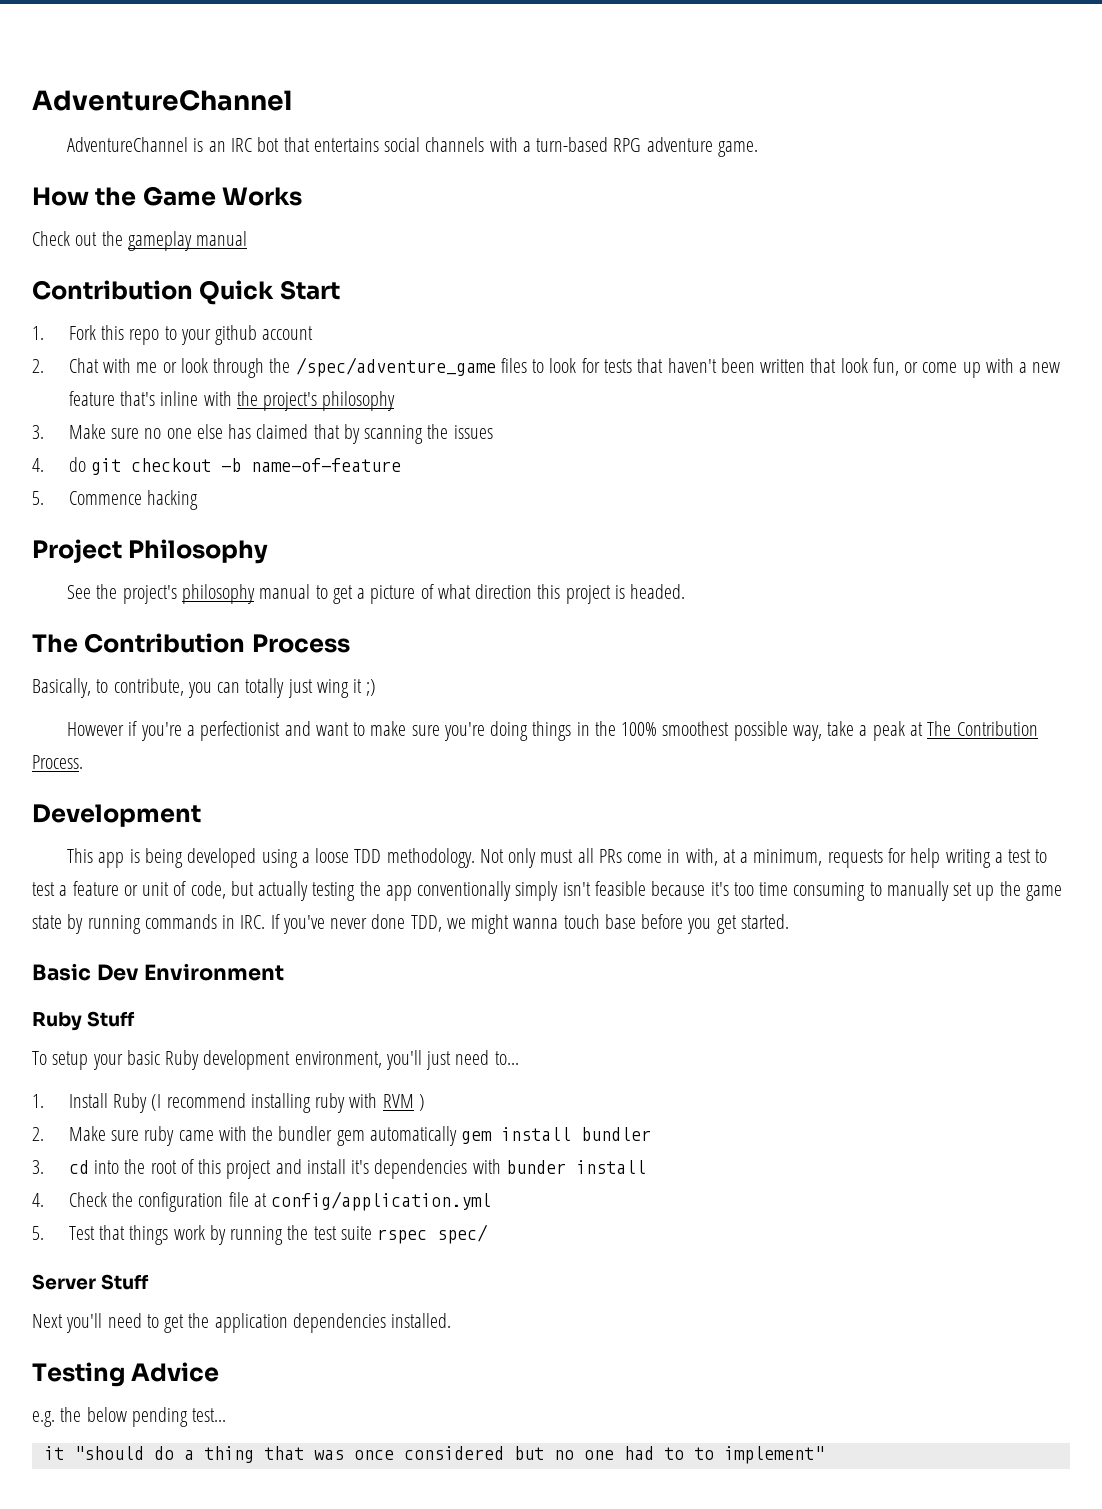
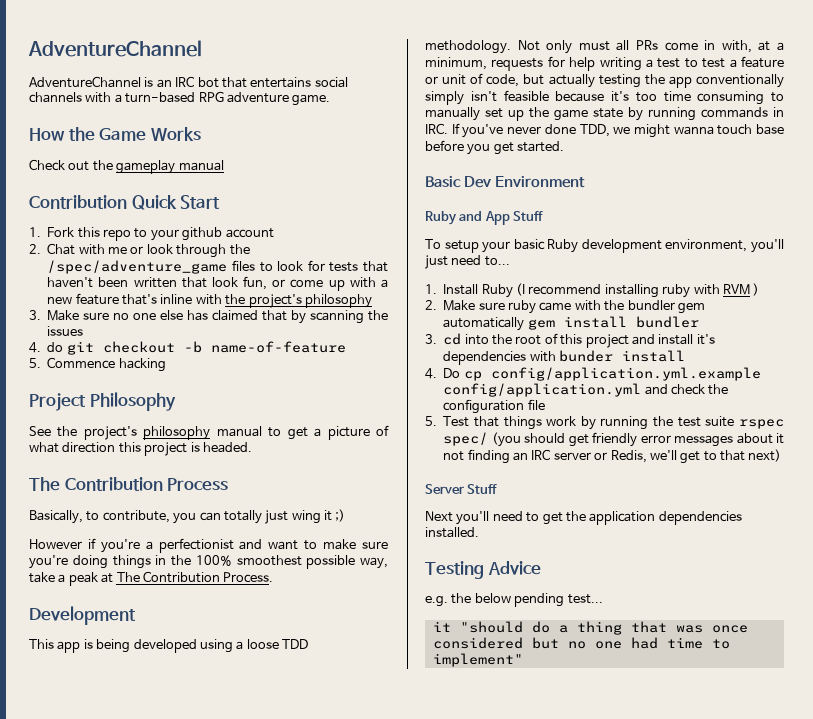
(82, 1021) none -> [459,211,510,225] and App
[68,1192,107,1207] Check -> [443,367,761,381] [443,383,705,397] Do cp config/application.yml.example config/application.yml and check
[253,1191,492,1211] at config/application.yml -> (545, 404) none
(489, 1234) none -> [491,432,784,447] [443,449,782,464] (you should get friendly error messages about it not finding an IRC server or Redis, we'll get to that next)
[663,1447,684,1460] to -> [666,637,703,649] time

